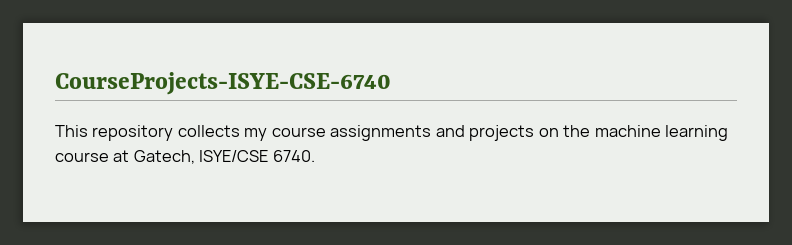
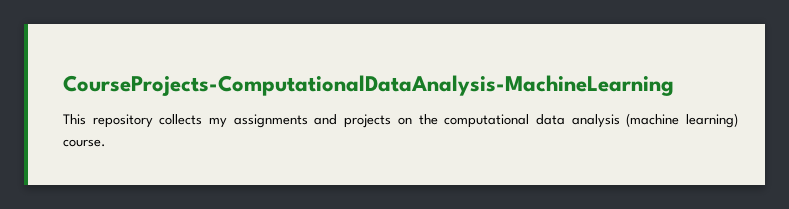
[55,72,391,95] CourseProjects-ISYE-CSE-6740 -> [63,75,674,96] CourseProjects-ComputationalDataAnalysis-MachineLearning
[271,127,326,137] course -> (228, 122) none
[594,125,729,141] [55,150,315,164] machine learning course at Gatech, ISYE/CSE 6740. -> [444,113,738,128] [63,139,106,147] computational data analysis (machine learning) course.

